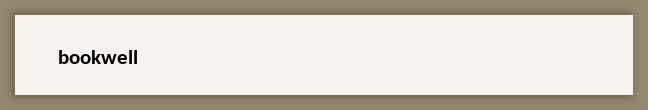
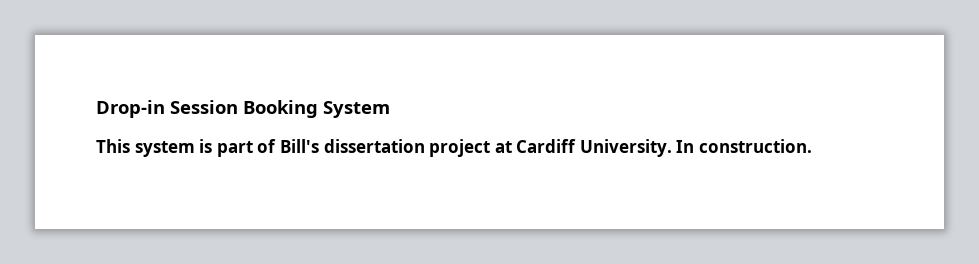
[58,50,138,64] bookwell -> [96,100,390,118] [96,139,813,157] Drop-in Session Booking System // This system is part of Bill's dissertation project at Cardiff University. In construction.

